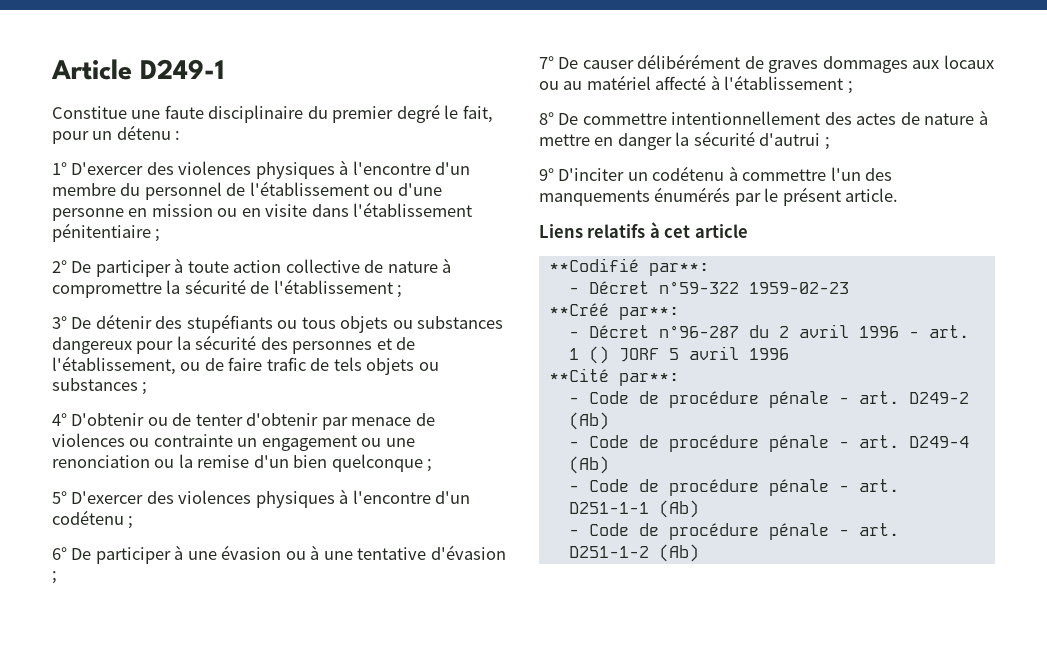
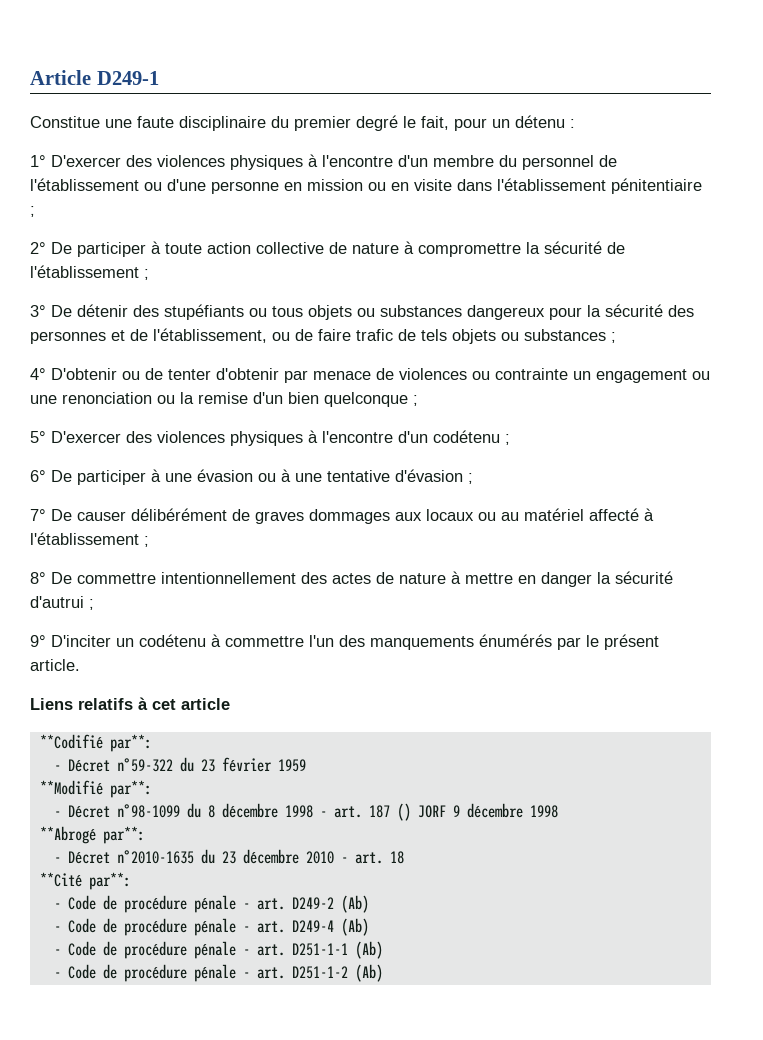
[748,282,849,294] [548,303,679,320] [568,324,969,338] [568,348,579,360] 1959-02-23 // **Créé par**: // - Décret n°96-287 du 2 avril 1996 - art. 1 -> [179,757,306,772] [39,780,152,798] [53,803,390,818] du 23 février 1959 // **Modifié par**: // - Décret n°98-1099 du 8 décembre 1998 - art. 187
[668,346,789,360] 5 avril 1996 -> [452,803,558,818] [39,826,145,844] [53,849,404,864] 9 décembre 1998 // **Abrogé par**: // - Décret n°2010-1635 du 23 décembre 2010 - art. 18

